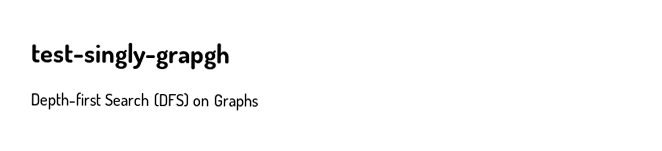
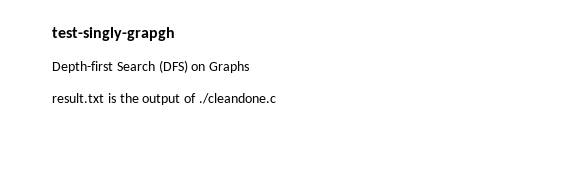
(258, 102) none -> [52,93,276,105] // result.txt is the output of ./cleandone.c

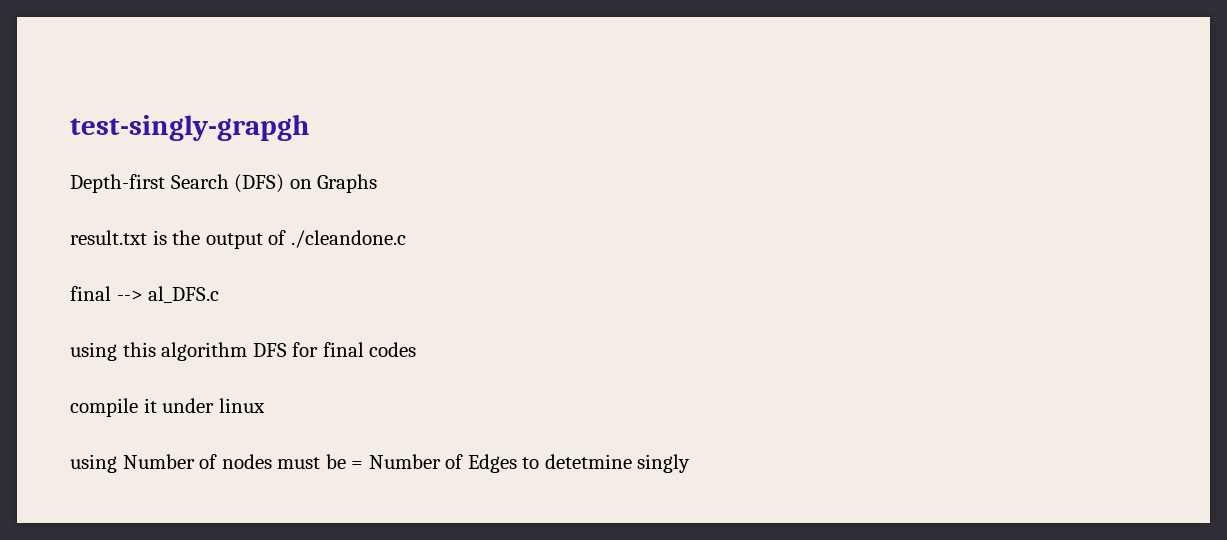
(276, 98) none -> [70,286,220,303] [70,342,417,361] [70,398,265,417] [70,454,691,473] // final --> al_DFS.c // using this algorithm DFS for final codes // compile it under linux // using Number of nodes must be = Number of Edges to detetmine singly

